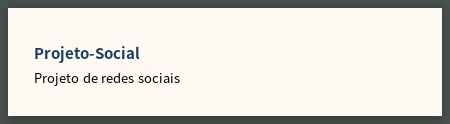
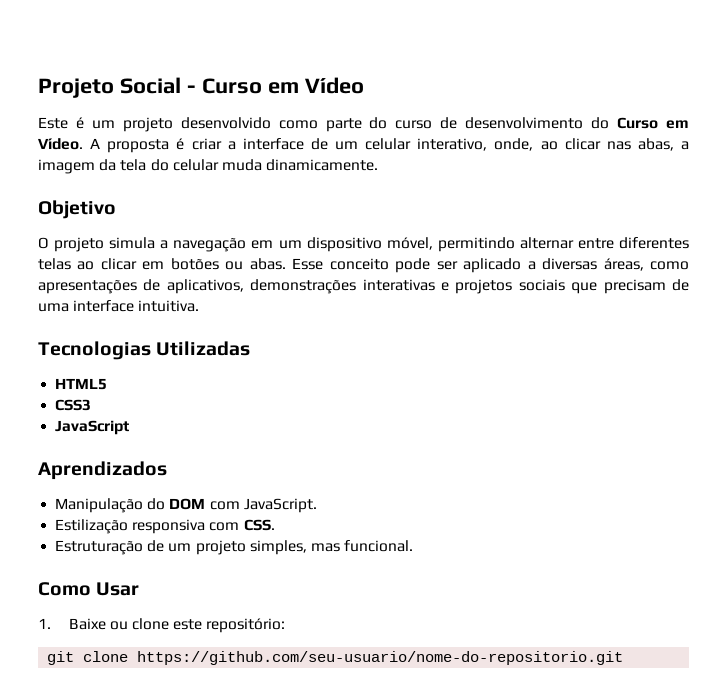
[34,46,140,63] [34,72,180,86] Projeto-Social // Projeto de redes sociais -> [38,77,364,98] [38,117,689,132] [38,138,689,153] [38,159,379,174] [38,200,116,219] [38,237,689,252] [38,258,690,273] [38,279,689,294] [38,300,200,312] [38,341,251,360] [55,378,108,390] [55,399,92,411] [55,420,130,435] [38,461,167,480] [55,498,317,513] [55,519,275,534] [55,540,414,555] [38,582,140,596] [38,618,286,633] [47,651,624,665] Projeto Social - Curso em Vídeo // Este é um projeto desenvolvido como parte do curso de desenvolvimento do Curso em Vídeo. A proposta é criar a interface de um celular interativo, onde, ao clicar nas abas, a imagem da tela do celular muda dinamicamente. // Objetivo // O projeto simula a navegação em um dispositivo móvel, permitindo alternar entre diferentes telas ao clicar em botões ou abas. Esse conceito pode ser aplicado a diversas áreas, como apresentações de aplicativos, demonstrações interativas e projetos sociais que precisam de uma interface intuitiva. // Tecnologias Utilizadas // HTML5 // CSS3 // JavaScript // Aprendizados // Manipulação do DOM com JavaScript. // Estilização responsiva com CSS. // Estruturação de um projeto simples, mas funcional. // Como Usar // 1. Baixe ou clone este repositório: // git clone https://github.com/seu-usuario/nome-do-repositorio.git

